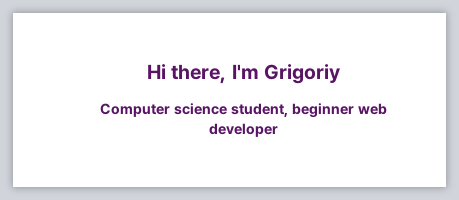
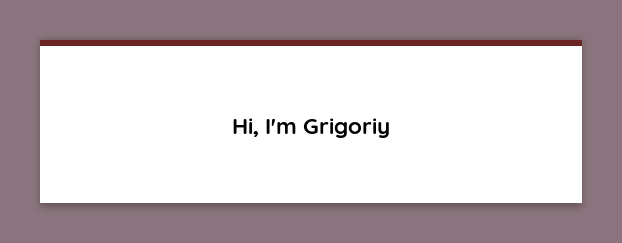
[146,64,227,84] Hi there, -> [231,118,259,137] Hi,
[100,103,387,118] [209,123,278,137] // Computer science student, beginner web developer -> (391, 128) none

